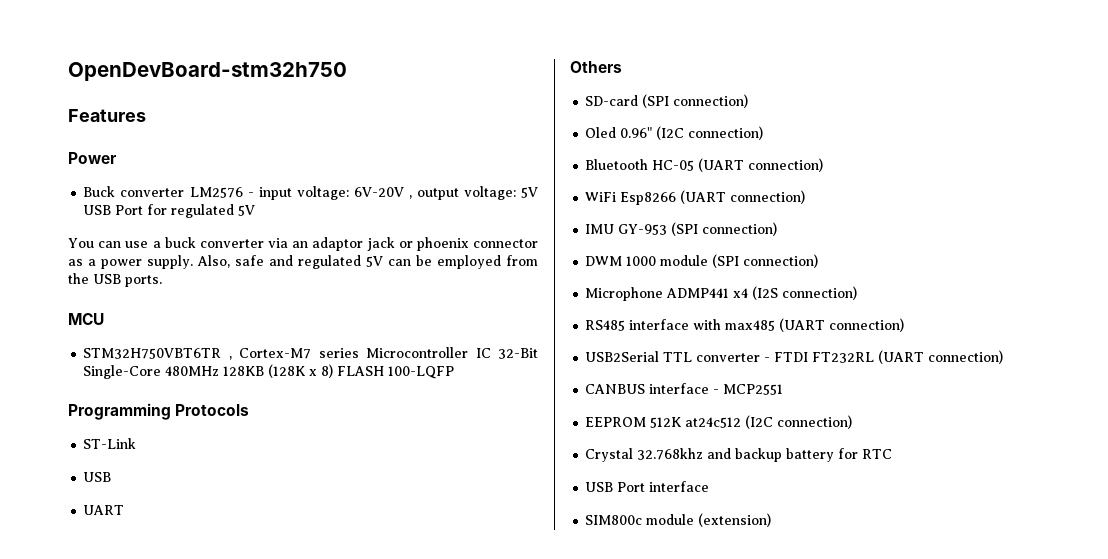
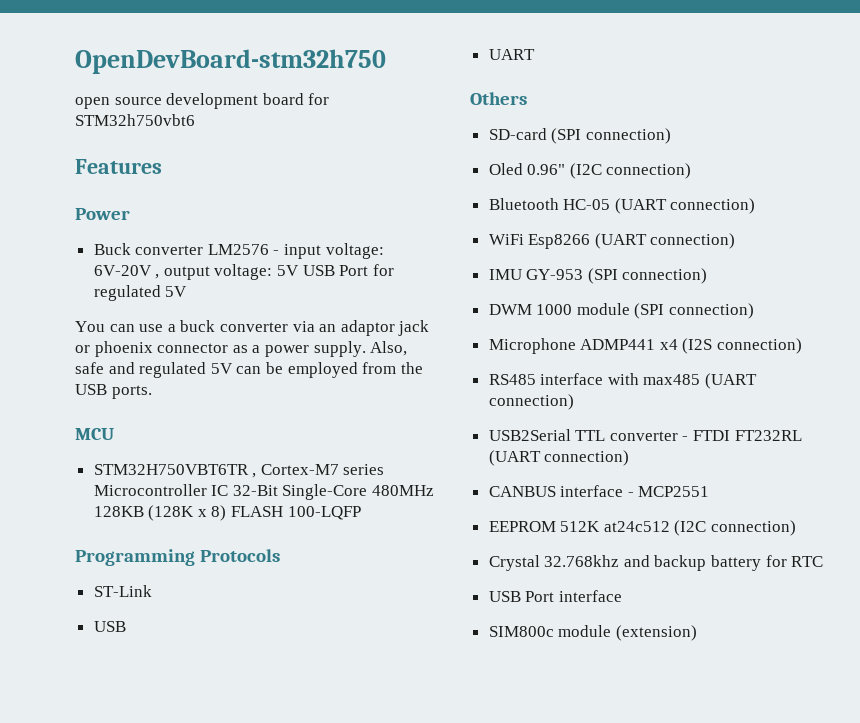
(347, 71) none -> [75,93,330,109] [75,114,195,126] // open source development board for STM32h750vbt6

